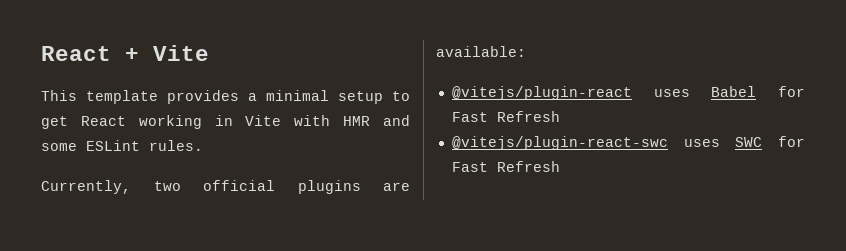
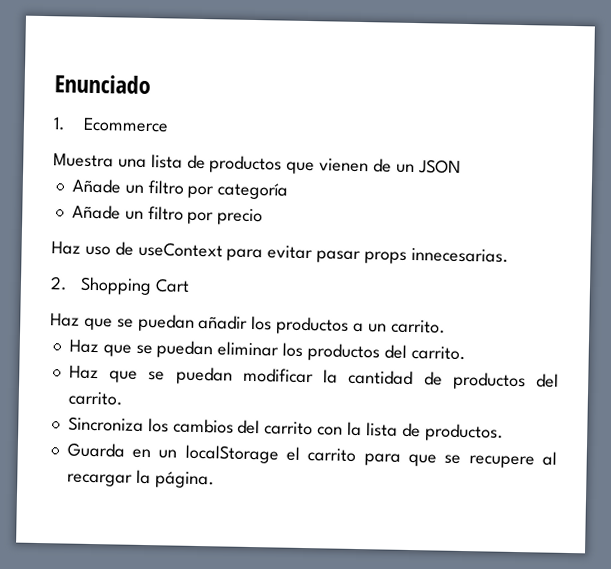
[41,45,209,61] [41,90,410,104] [41,115,410,129] [41,140,203,151] [41,180,410,194] [436,46,526,57] [451,86,805,100] [451,111,560,122] [451,136,805,150] [451,161,560,172] React + Vite // This template provides a minimal setup to get React working in Vite with HMR and some ESLint rules. // Currently, two official plugins are available: // @vitejs/plugin-react uses Babel for Fast Refresh // @vitejs/plugin-react-swc uses SWC for Fast Refresh -> [54,74,151,95] [53,117,169,133] [53,153,461,175] [71,178,289,200] [71,204,264,226] [51,241,509,264] [50,276,190,296] [50,313,446,335] [68,339,466,362] [68,365,559,391] [67,391,123,406] [67,416,504,442] [66,442,557,469] [66,469,215,489] Enunciado // 1. Ecommerce // Muestra una lista de productos que vienen de un JSON // Añade un filtro por categoría // Añade un filtro por precio // Haz uso de useContext para evitar pasar props innecesarias. // 2. Shopping Cart // Haz que se puedan añadir los productos a un carrito. // Haz que se puedan eliminar los productos del carrito. // Haz que se puedan modificar la cantidad de productos del carrito. // Sincroniza los cambios del carrito con la lista de productos. // Guarda en un localStorage el carrito para que se recupere al recargar la página.

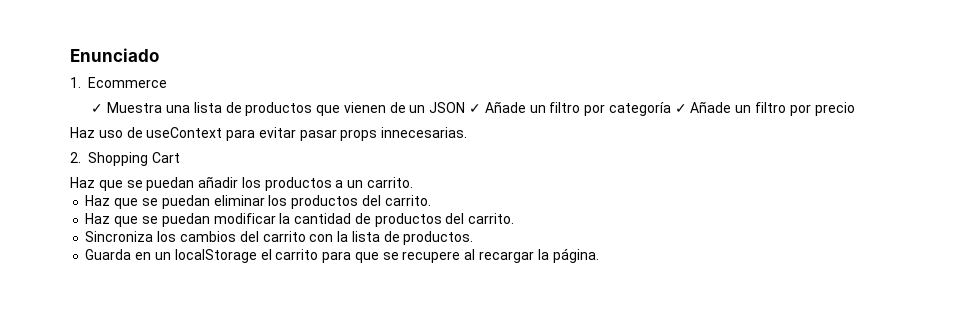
(169, 125) none -> [91,104,104,113] ✓
(461, 166) // -> [469,104,482,113] ✓
(289, 191) // -> [674,104,687,113] ✓

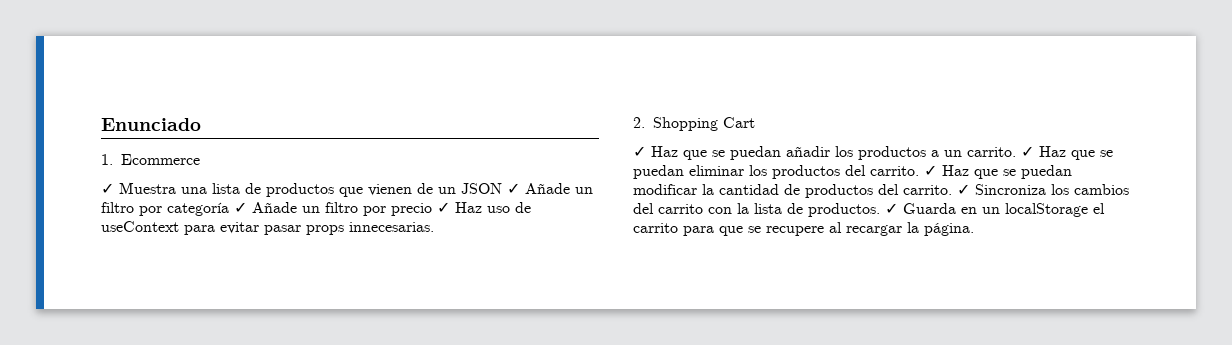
(855, 109) // -> [437,202,450,213] ✓
(180, 157) none -> [633,146,646,157] ✓
(414, 182) // -> [1021,146,1034,157] ✓
(431, 200) // -> [924,165,937,176] ✓
(515, 218) // -> [957,184,970,195] ✓
(474, 238) // -> [885,203,898,214] ✓

